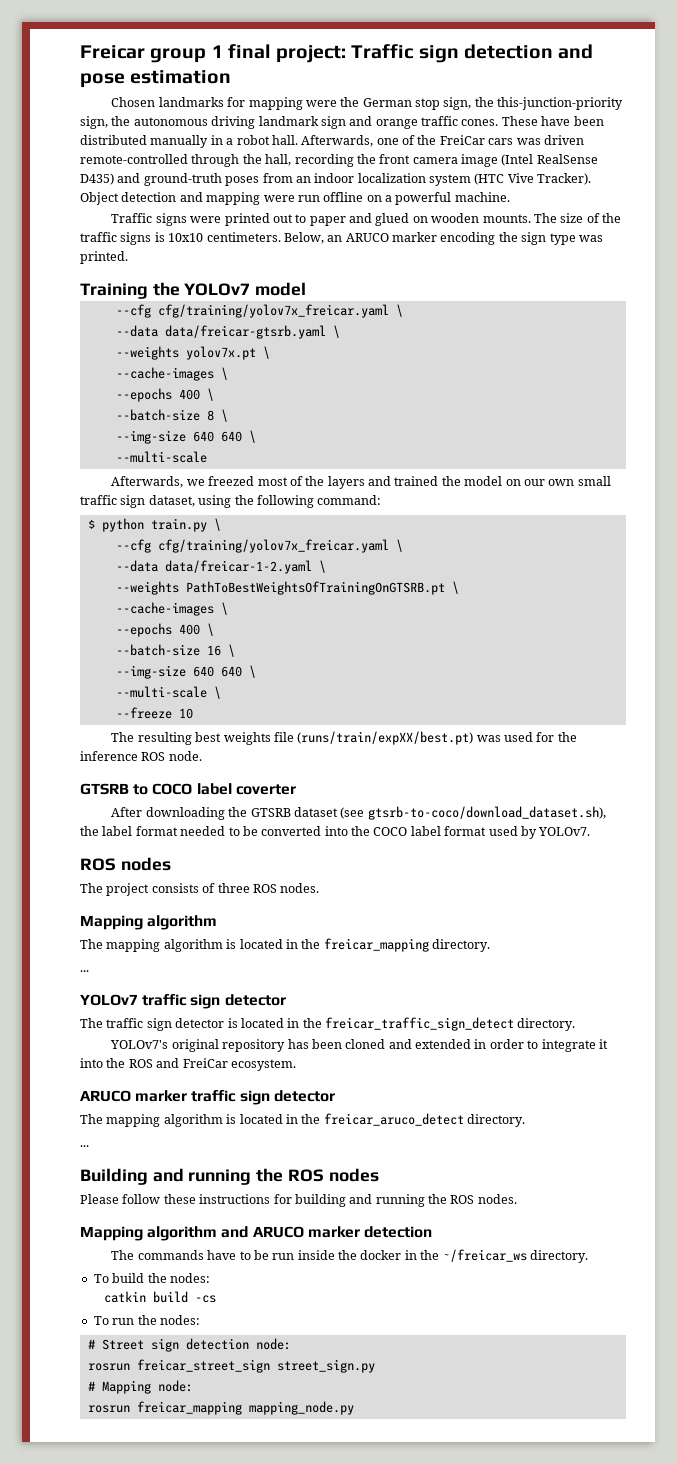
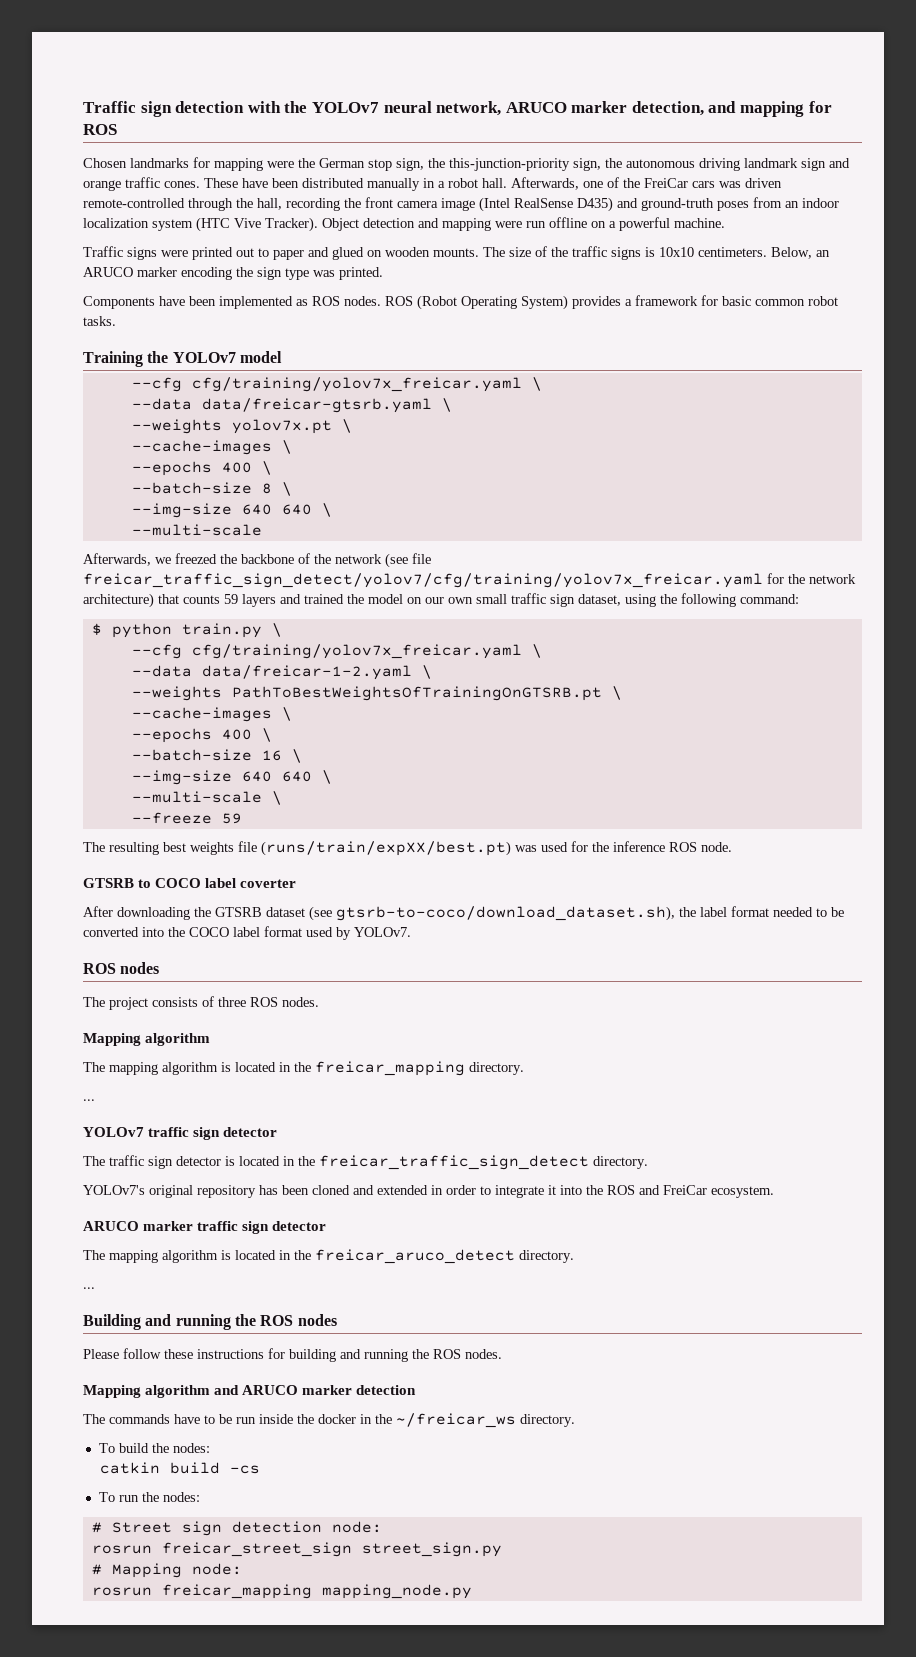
[80,44,594,63] [80,70,232,88] Freicar group 1 final project: Traffic sign detection and pose estimation -> [83,101,832,117] [83,124,117,135] Traffic sign detection with the YOLOv7 neural network, ARUCO marker detection, and mapping for ROS
(128, 257) none -> [83,295,838,310] [83,316,116,326] // Components have been implemented as ROS nodes. ROS (Robot Operating System) provides a framework for basic common robot tasks.
[257,476,325,486] most of the -> [220,553,431,568] [83,573,856,588] [83,593,238,608] the backbone of the network (see file freicar_traffic_sign_detect/yolov7/cfg/training/yolov7x_freicar.yaml for the network architecture) that counts 59
[178,708,193,719] 10 -> [221,813,242,824] 59

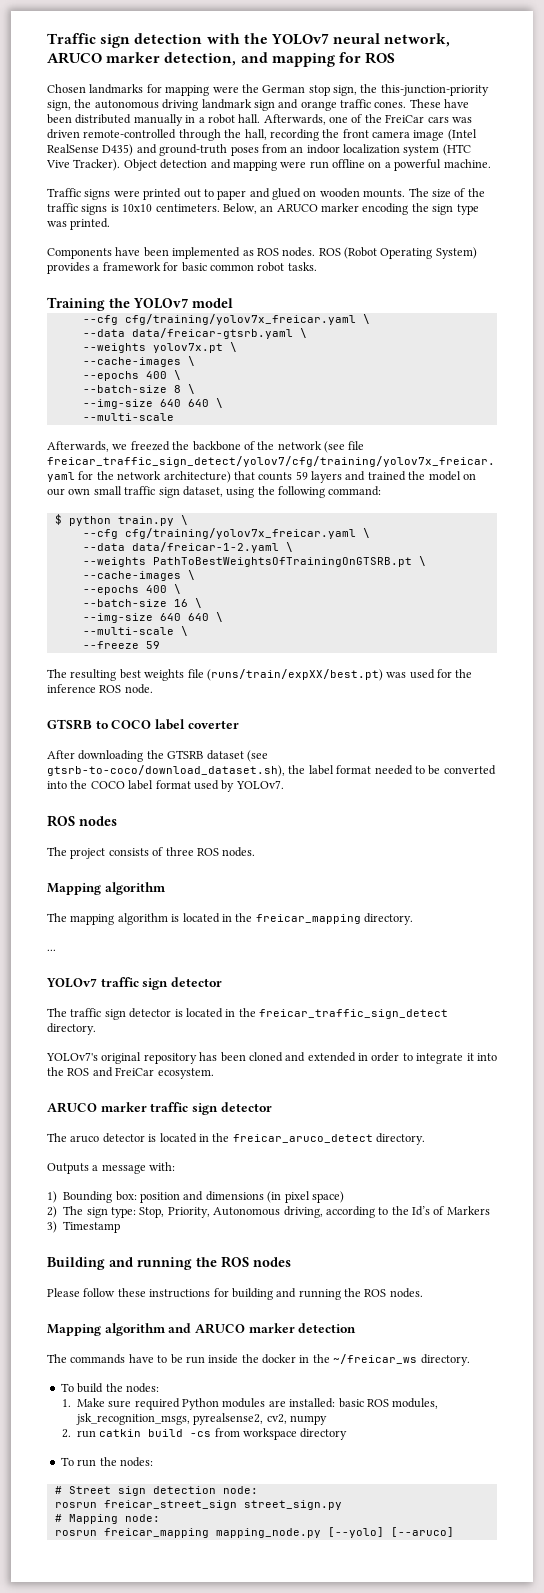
[109,1250,218,1263] mapping algorithm -> [70,1133,145,1143] aruco detector
[83,1287,95,1289] ... -> [47,1162,176,1174] [47,1191,344,1203] [47,1206,490,1218] [47,1221,121,1233] Outputs a message with: // 1) Bounding box: position and dimensions (in pixel space) // 2) The sign type: Stop, Priority, Autonomous driving, according to the Id’s of Markers // 3) Timestamp
(210, 1448) none -> [61,1398,439,1410] [75,1413,328,1425] [61,1429,96,1438] 1. Make sure required Python modules are installed: basic ROS modules, jsk_recognition_msgs, pyrealsense2, cv2, numpy // 2. run
(260, 1469) none -> [214,1428,348,1440] from workspace directory
(472, 1591) none -> [327,1527,454,1538] [--yolo] [--aruco]

